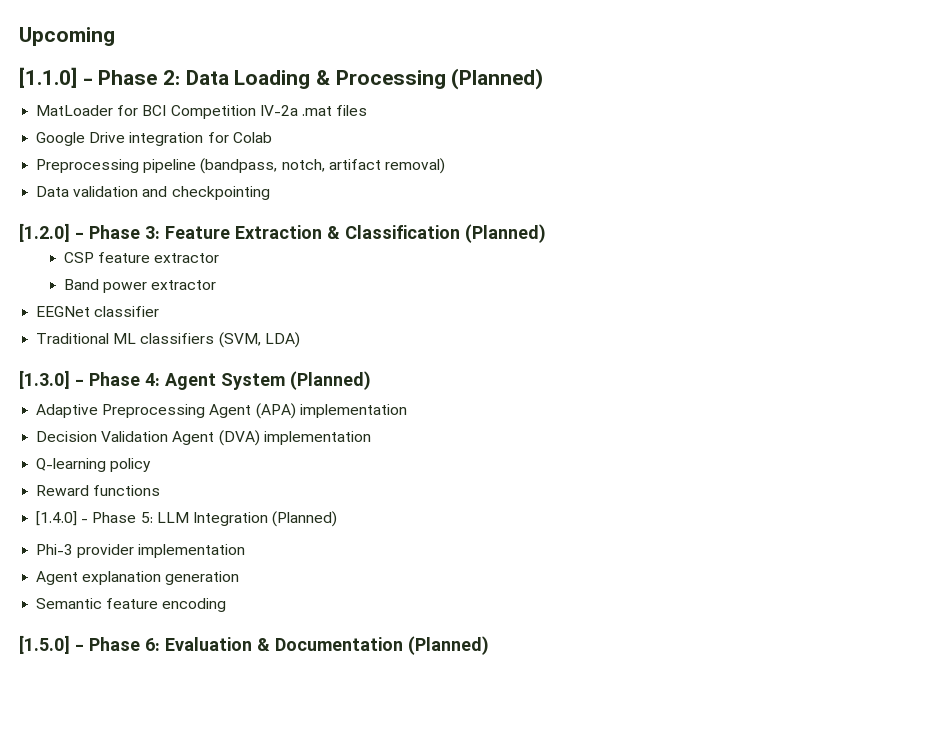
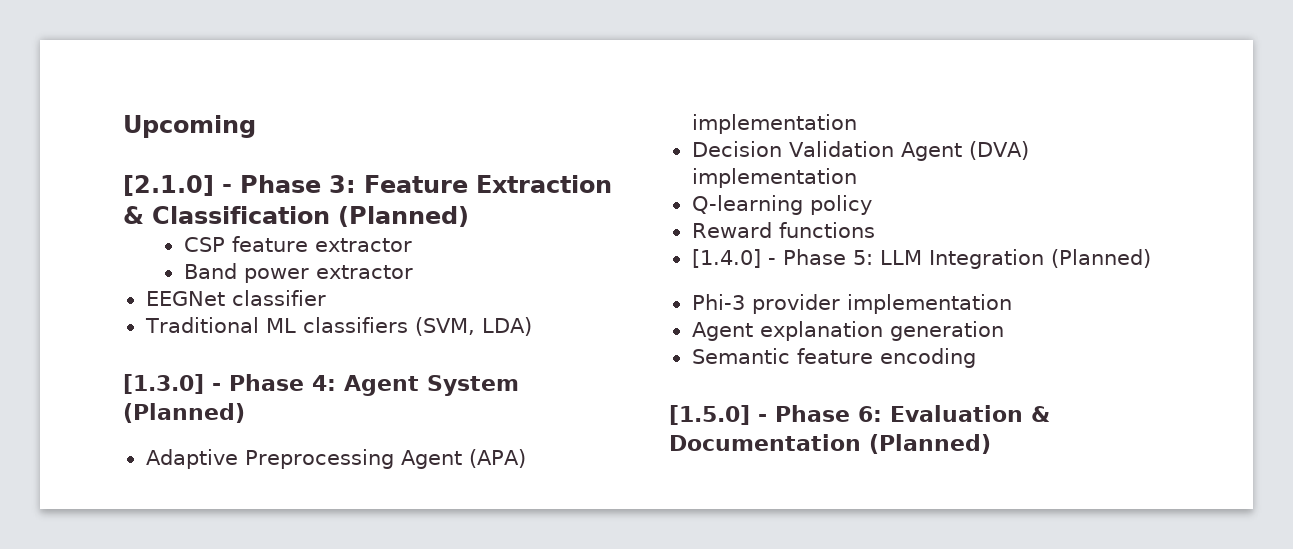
[19,67,544,90] [36,105,368,119] [36,132,272,146] [36,158,445,174] [36,186,270,200] [19,223,70,242] [1.1.0] - Phase 2: Data Loading & Processing (Planned) // MatLoader for BCI Competition IV-2a .mat files // Google Drive integration for Colab // Preprocessing pipeline (bandpass, notch, artifact removal) // Data validation and checkpointing // [1.2.0] -> [123,175,214,196] [2.1.0]

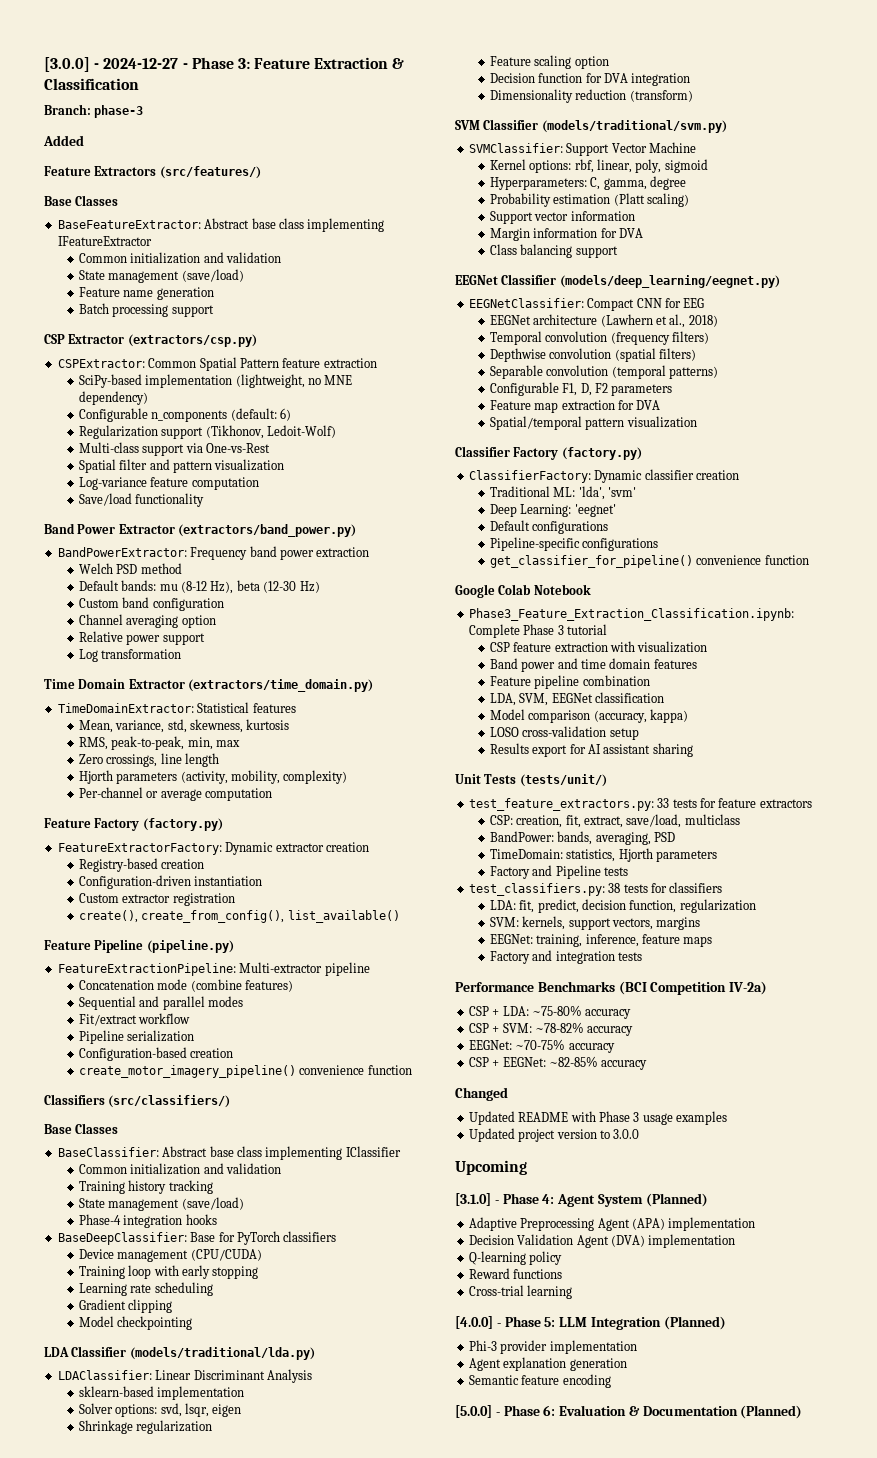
[123,115,256,138] [123,175,214,196] Upcoming // [2.1.0] -> [44,57,179,72] [3.0.0] - 2024-12-27
[338,206,469,227] (Planned) -> [44,104,144,118] [43,135,84,146] [44,166,261,179] [44,195,119,206] [57,218,385,232] [57,236,152,246] [78,252,282,264] [78,269,244,283] [78,287,214,300] [78,303,214,317] [44,334,257,347] [57,357,377,371] [78,374,353,388] [78,391,148,405] [78,408,292,422] [78,425,337,439] [78,442,271,456] [78,459,285,473] [78,477,259,490] [78,493,205,507] [44,523,357,537] [57,546,370,560] [78,563,182,574] [78,580,320,594] [78,597,224,611] [78,614,216,628] [78,631,205,645] [78,649,182,662] [44,679,374,692] [57,702,296,713] [78,719,290,733] [78,736,241,750] [78,753,220,767] [78,770,348,784] [78,787,273,801] [44,818,223,831] [57,842,369,855] [78,858,205,872] [78,875,263,889] [78,893,235,906] [78,910,400,923] [44,939,234,953] [57,962,370,976] [78,979,294,992] [78,996,244,1010] [78,1013,191,1026] [78,1030,195,1044] [78,1047,234,1061] [78,1065,412,1078] [44,1094,231,1108] [44,1123,119,1134] [57,1146,401,1160] [78,1163,282,1175] [78,1180,213,1194] [78,1197,244,1211] [78,1214,217,1228] [57,1231,337,1245] [78,1249,262,1262] [78,1265,259,1279] [78,1282,213,1296] [78,1299,173,1313] [78,1316,193,1330] [44,1346,315,1360] [57,1369,312,1383] [78,1386,245,1400] [78,1403,242,1417] [78,1420,213,1434] [489,55,609,69] [489,73,691,86] [489,89,693,103] [455,119,727,133] [468,142,696,156] [489,159,708,173] [489,176,687,190] [489,193,690,207] [489,211,635,224] [489,228,644,241] [489,244,618,258] [455,274,780,288] [468,298,705,311] [489,314,718,328] [489,331,710,345] [489,348,697,362] [489,365,719,379] [489,382,673,396] [489,400,661,413] [489,416,697,430] [455,446,642,460] [468,469,739,483] [489,486,637,500] [489,504,616,517] [489,520,609,534] [489,537,659,551] [489,555,809,568] [455,584,591,598] [468,608,794,621] [468,624,607,638] // Branch: phase-3 // Added // Feature Extractors (src/features/) // Base Classes // BaseFeatureExtractor: Abstract base class implementing IFeatureExtractor // Common initialization and validation // State management (save/load) // Feature name generation // Batch processing support // CSP Extractor (extractors/csp.py) // CSPExtractor: Common Spatial Pattern feature extraction // SciPy-based implementation (lightweight, no MNE dependency) // Configurable n_components (default: 6) // Regularization support (Tikhonov, Ledoit-Wolf) // Multi-class support via One-vs-Rest // Spatial filter and pattern visualization // Log-variance feature computation // Save/load functionality // Band Power Extractor (extractors/band_power.py) // BandPowerExtractor: Frequency band power extraction // Welch PSD method // Default bands: mu (8-12 Hz), beta (12-30 Hz) // Custom band configuration // Channel averaging option // Relative power support // Log transformation // Time Domain Extractor (extractors/time_domain.py) // TimeDomainExtractor: Statistical features // Mean, variance, std, skewness, kurtosis // RMS, peak-to-peak, min, max // Zero crossings, line length // Hjorth parameters (activity, mobility, complexity) // Per-channel or average computation // Feature Factory (factory.py) // FeatureExtractorFactory: Dynamic extractor creation // Registry-based creation // Configuration-driven instantiation // Custom extractor registration // create(), create_from_config(), list_available() // Feature Pipeline (pipeline.py) // FeatureExtractionPipeline: Multi-extractor pipeline // Concatenation mode (combine features) // Sequential and parallel modes // Fit/extract workflow // Pipeline serialization // Configuration-based creation // create_motor_imagery_pipeline() convenience function // Classifiers (src/classifiers/) // Base Classes // BaseClassifier: Abstract base class implementing IClassifier // Common initialization and validation // Training history tracking // State management (save/load) // Phase-4 integration hooks // BaseDeepClassifier: Base for PyTorch classifiers // Device management (CPU/CUDA) // Training loop with early stopping // Learning rate scheduling // Gradient clipping // Model checkpointing // LDA Classifier (models/traditional/lda.py) // LDAClassifier: Linear Discriminant Analysis // sklearn-based implementation // Solver options: svd, lsqr, eigen // Shrinkage regularization // Feature scaling option // Decision function for DVA integration // Dimensionality reduction (transform) // SVM Classifier (models/traditional/svm.py) // SVMClassifier: Support Vector Machine // Kernel options: rbf, linear, poly, sigmoid // Hyperparameters: C, gamma, degree // Probability estimation (Platt scaling) // Support vector information // Margin information for DVA // Class balancing support // EEGNet Classifier (models/deep_learning/eegnet.py) // EEGNetClassifier: Compact CNN for EEG // EEGNet architecture (Lawhern et al., 2018) // Temporal convolution (frequency filters) // Depthwise convolution (spatial filters) // Separable convolution (temporal patterns) // Configurable F1, D, F2 parameters // Feature map extraction for DVA // Spatial/temporal pattern visualization // Classifier Factory (factory.py) // ClassifierFactory: Dynamic classifier creation // Traditional ML: 'lda', 'svm' // Deep Learning: 'eegnet' // Default configurations // Pipeline-specific configurations // get_classifier_for_pipeline() convenience function // Google Colab Notebook // Phase3_Feature_Extraction_Classification.ipynb: Complete Phase 3 tutorial
[314,238,412,252] extractor -> [554,641,708,653] extraction with visualization
[315,265,413,279] [145,290,326,306] [144,317,532,336] [123,374,204,394] extractor // EEGNet classifier // Traditional ML classifiers (SVM, LDA) // [1.3.0] -> [557,658,697,669] [489,675,650,689] [489,692,665,706] [489,709,689,723] [489,726,639,740] [489,743,693,757] [455,774,607,787] [468,798,812,811] [489,814,740,828] [489,831,676,845] [489,848,718,862] [489,865,629,879] [468,882,723,896] [489,899,756,913] [489,916,701,930] [489,934,713,947] [489,950,643,964] [455,981,768,995] [468,1005,632,1019] [468,1022,634,1036] [468,1039,615,1053] [468,1056,648,1070] [455,1087,508,1101] [468,1111,727,1125] [468,1128,640,1142] [455,1160,527,1175] [455,1193,491,1206] and time domain features // Feature pipeline combination // LDA, SVM, EEGNet classification // Model comparison (accuracy, kappa) // LOSO cross-validation setup // Results export for AI assistant sharing // Unit Tests (tests/unit/) // test_feature_extractors.py: 33 tests for feature extractors // CSP: creation, fit, extract, save/load, multiclass // BandPower: bands, averaging, PSD // TimeDomain: statistics, Hjorth parameters // Factory and Pipeline tests // test_classifiers.py: 38 tests for classifiers // LDA: fit, predict, decision function, regularization // SVM: kernels, support vectors, margins // EEGNet: training, inference, feature maps // Factory and integration tests // Performance Benchmarks (BCI Competition IV-2a) // CSP + LDA: ~75-80% accuracy // CSP + SVM: ~78-82% accuracy // EEGNet: ~70-75% accuracy // CSP + EEGNet: ~82-85% accuracy // Changed // Updated README with Phase 3 usage examples // Updated project version to 3.0.0 // Upcoming // [3.1.0]
[691,249,761,268] [1.4.0] -> [468,1285,573,1299] [455,1316,493,1329] Cross-trial learning // [4.0.0]
[669,405,750,425] [1.5.0] -> [455,1405,492,1418] [5.0.0]

